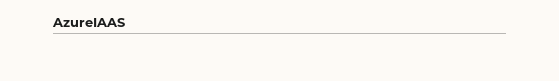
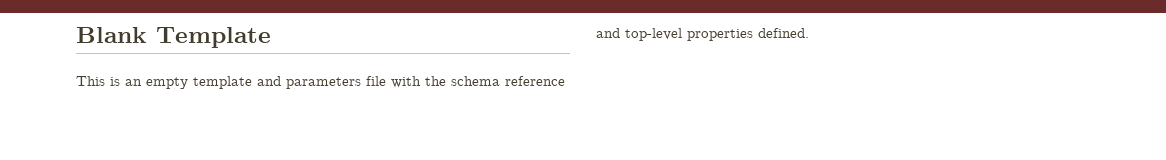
[52,18,125,27] AzureIAAS -> [76,27,271,48] [76,76,565,89] [596,28,809,41] Blank Template // This is an empty template and parameters file with the schema reference and top-level properties defined.

